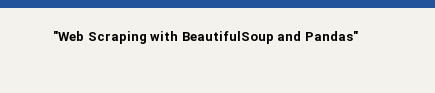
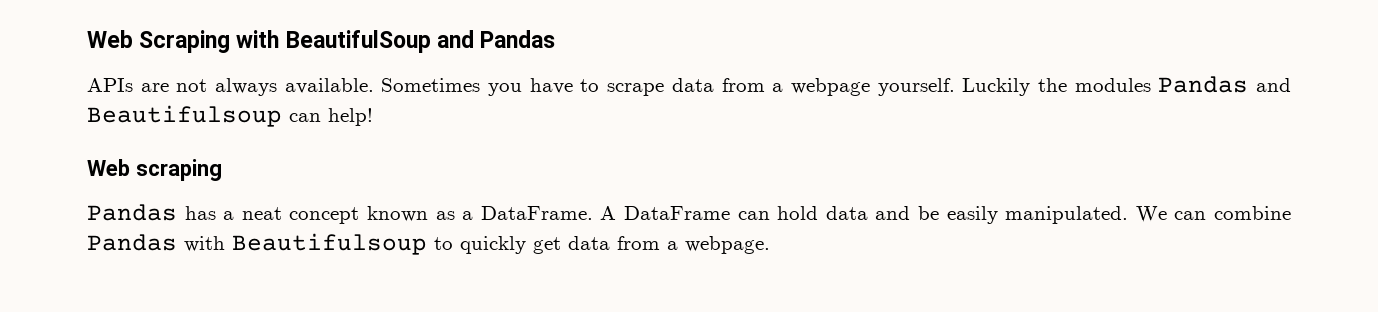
[53,31,84,41] "Web -> [87,30,133,48] Web
[304,31,358,41] Pandas" -> [480,30,556,48] [87,76,1292,96] [87,105,373,127] [87,159,222,181] [87,204,1291,224] [87,233,770,255] Pandas // APIs are not always available. Sometimes you have to scrape data from a webpage yourself. Luckily the modules Pandas and Beautifulsoup can help! // Web scraping // Pandas has a neat concept known as a DataFrame. A DataFrame can hold data and be easily manipulated. We can combine Pandas with Beautifulsoup to quickly get data from a webpage.

